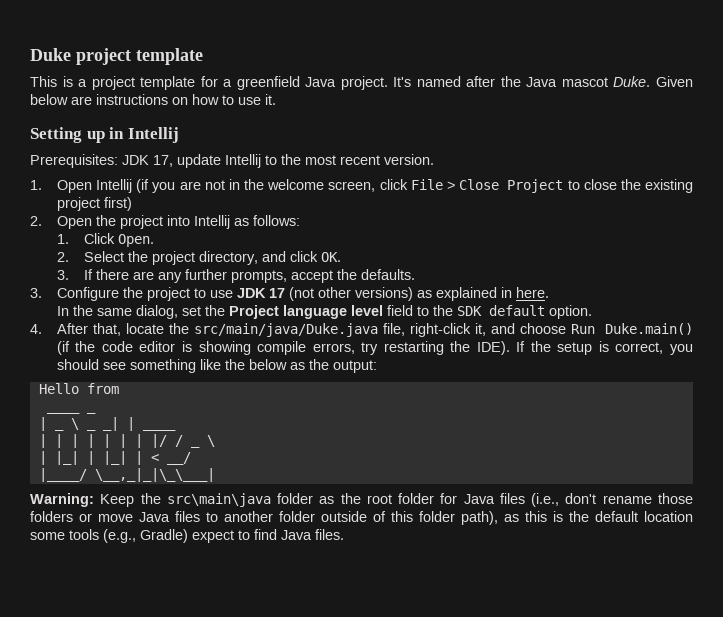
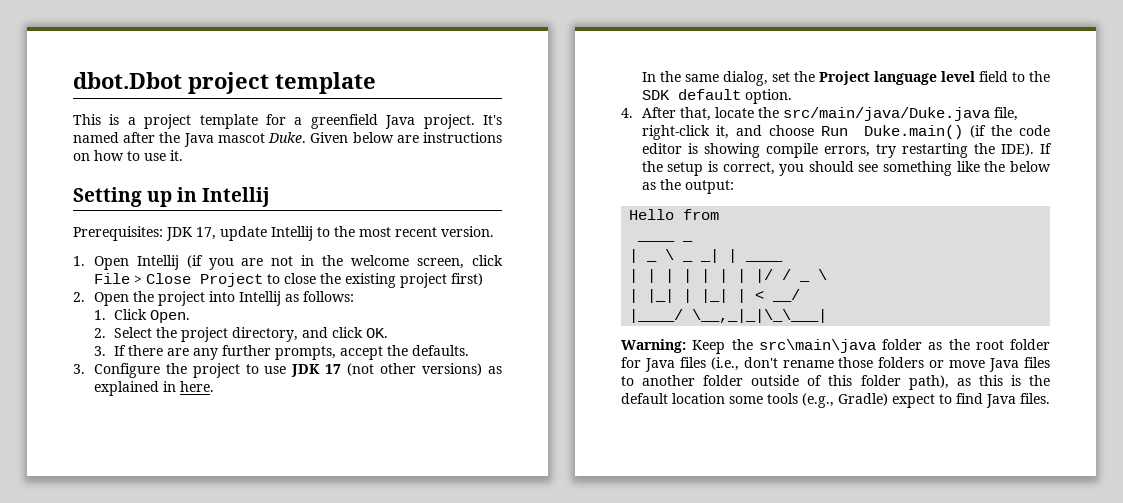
[30,48,71,61] Duke -> [73,72,182,89] dbot.Dbot

